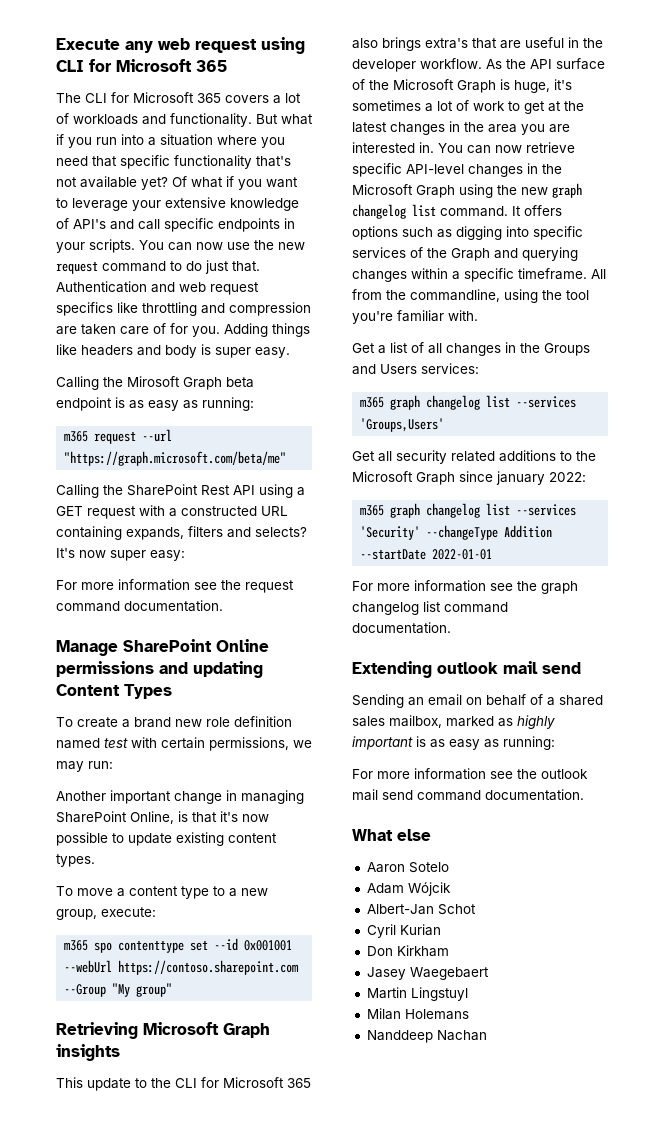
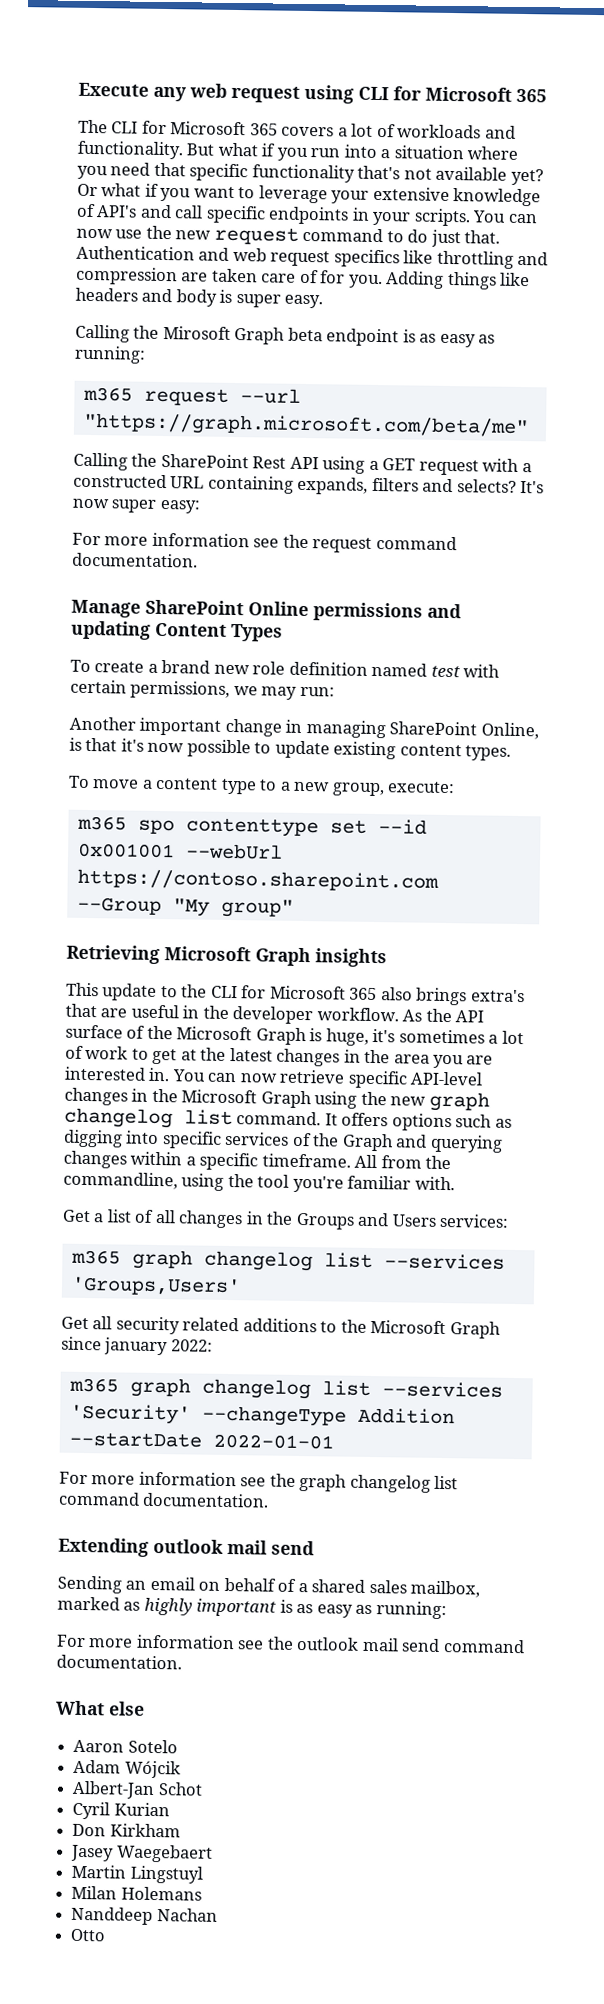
[172,176,187,187] Of -> [77,183,98,197] Or
(487, 1035) none -> [70,1928,107,1942] // Otto

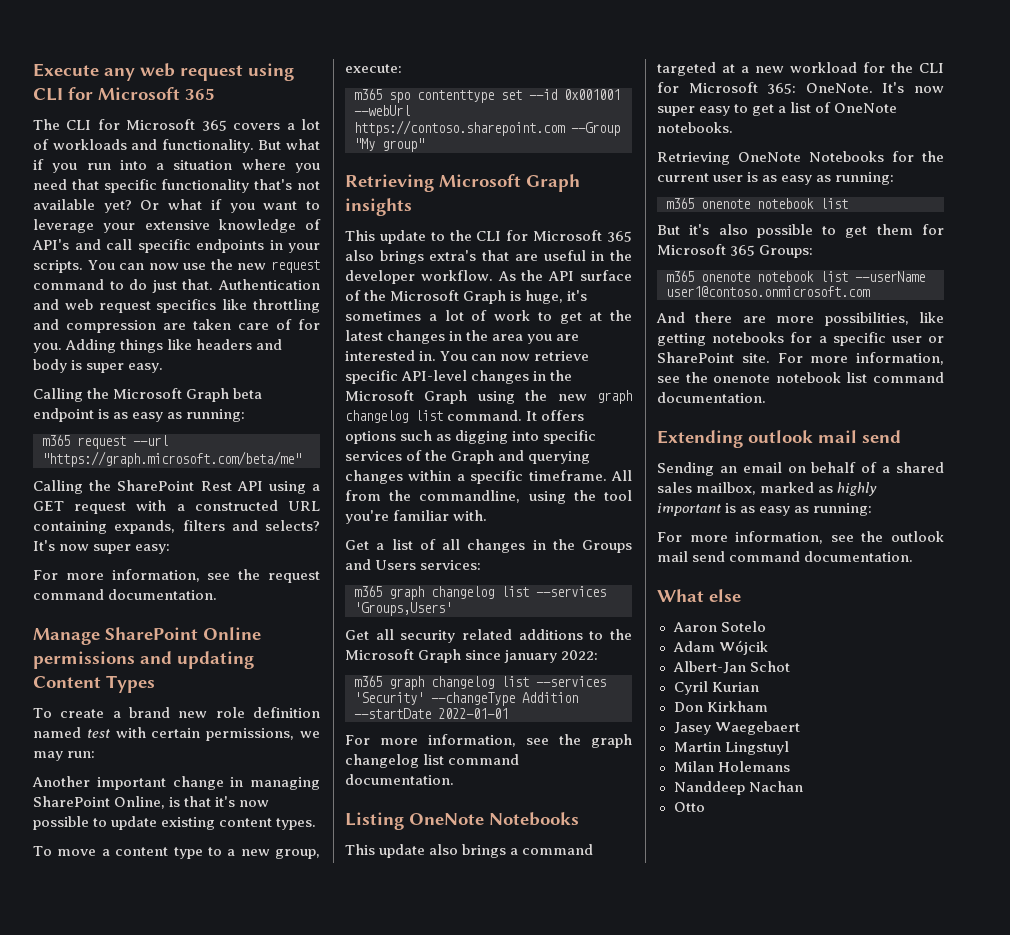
[162,325,231,340] Mirosoft -> [113,388,183,399] Microsoft
[151,532,250,548] information -> [111,569,200,582] information,
[138,1471,237,1487] information -> [428,734,516,747] information,
(270, 1500) none -> [345,812,579,830] [345,844,594,858] [657,62,944,76] [657,82,944,94] [657,102,898,116] [657,122,733,133] [657,151,944,165] [657,172,895,185] [666,198,848,209] [657,224,944,238] [657,244,814,258] [666,271,925,282] [666,286,870,297] [656,312,944,326] [657,332,944,346] [657,352,944,365] [657,372,944,383] [657,392,766,403] // Listing OneNote Notebooks // This update also brings a command targeted at a new workload for the CLI for Microsoft 365: OneNote. It's now super easy to get a list of OneNote notebooks. // Retrieving OneNote Notebooks for the current user is as easy as running: // m365 onenote notebook list // But it's also possible to get them for Microsoft 365 Groups: // m365 onenote notebook list --userName user1@contoso.onmicrosoft.com // And there are more possibilities, like getting notebooks for a specific user or SharePoint site. For more information, see the onenote notebook list command documentation.
[135,1634,235,1650] information -> [735,531,824,544] information,

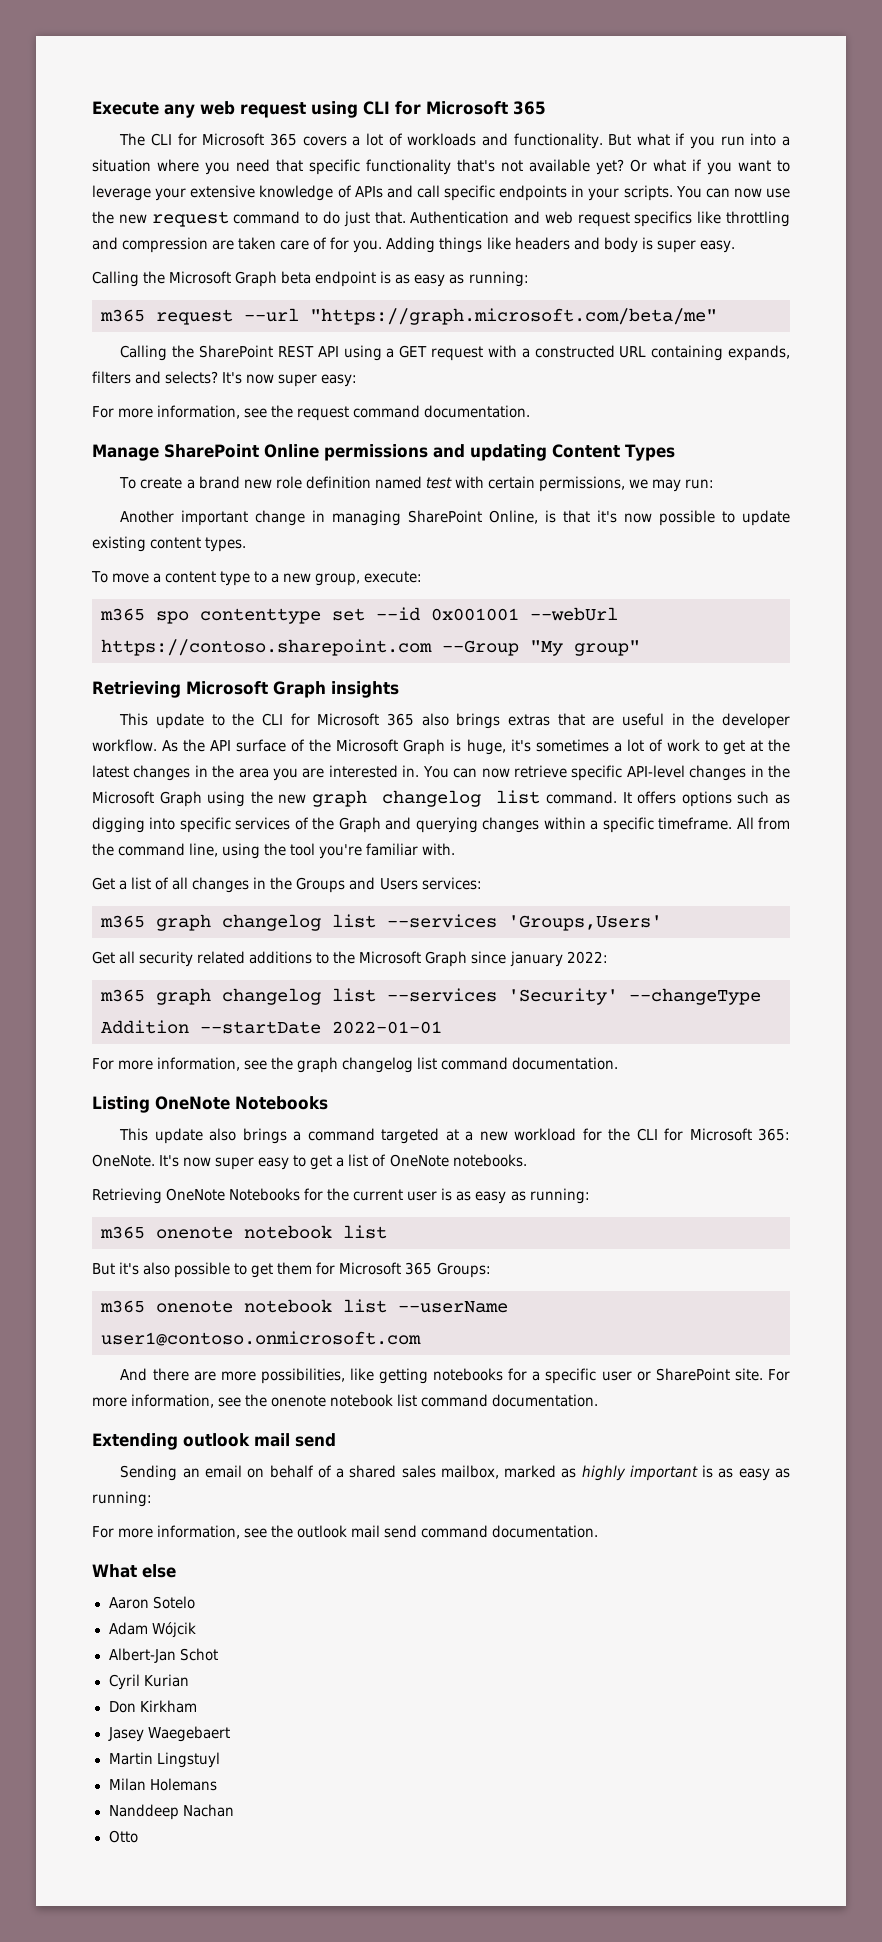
[32,239,69,250] API's -> [354,186,383,198] APIs
[200,481,232,491] Rest -> [277,345,314,358] REST
[429,250,477,261] extra's -> [508,714,551,726] extras
[419,490,521,503] commandline, -> [118,843,219,857] command line,

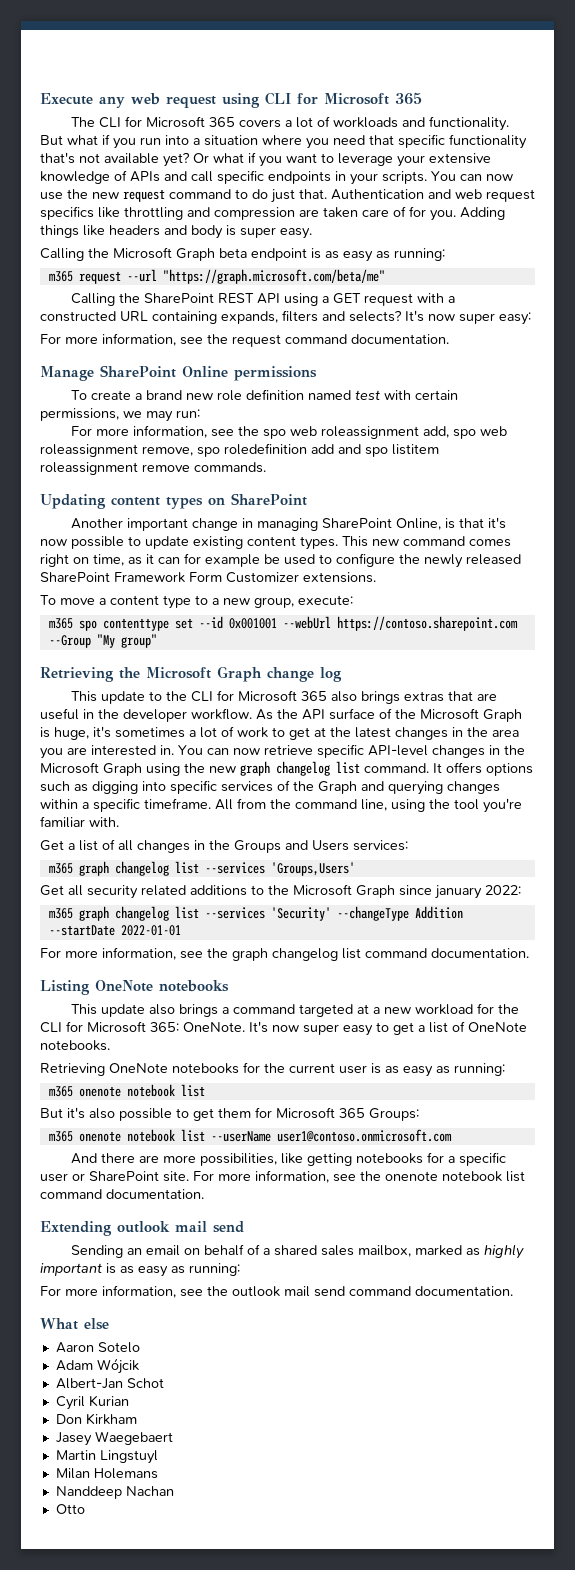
[433,444,675,461] and updating Content Types -> (317, 373) none
(715, 484) none -> [71,425,508,439] [40,443,439,457] [40,462,266,475] [40,493,307,509] // For more information, see the spo web roleassignment add, spo web roleassignment remove, spo roledefinition add and spo listitem roleassignment remove commands. // Updating content types on SharePoint
(247, 544) none -> [342,536,511,547] [40,553,521,568] [40,572,376,583] This new command comes right on time, as it can for example be used to configure the newly released SharePoint Framework Form Customizer extensions.
[186,681,399,698] Microsoft Graph insights -> [119,666,342,682] the Microsoft Graph change log
[235,1096,328,1110] Notebooks -> [159,980,229,992] notebooks
[229,1188,301,1201] Notebooks -> [172,1063,239,1074] notebooks

